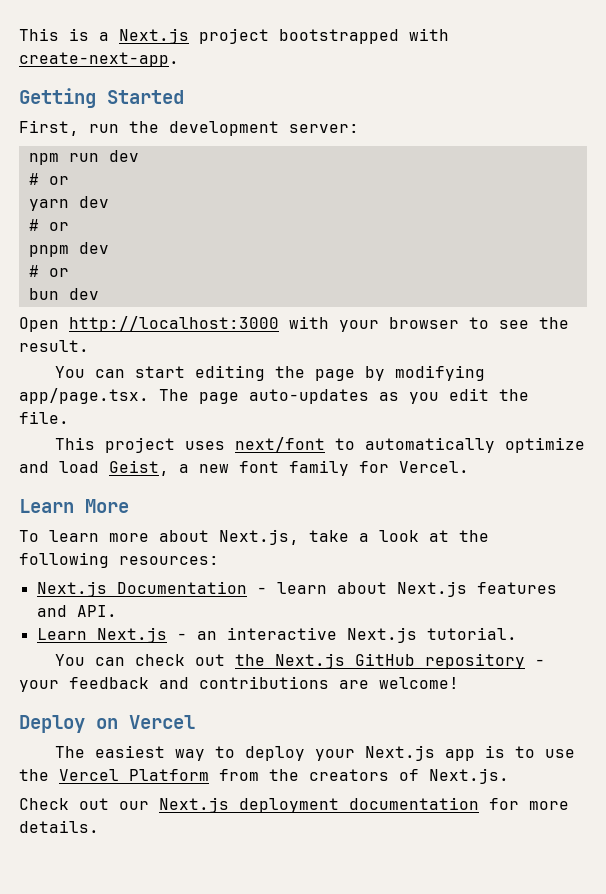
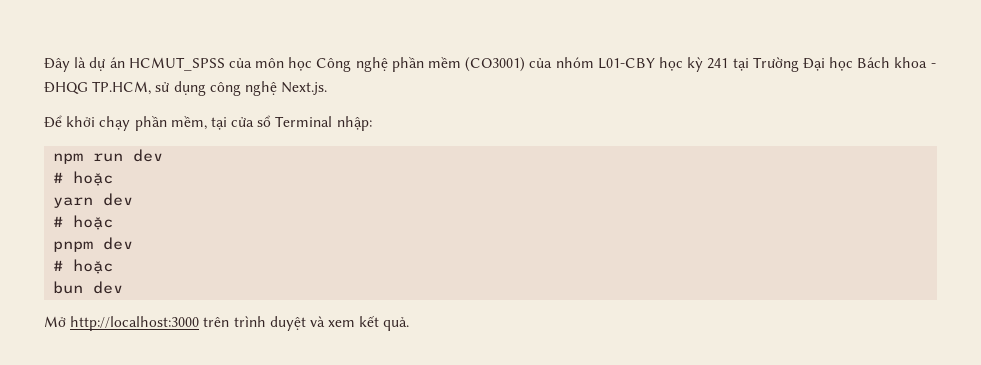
[19,28,449,44] [19,52,179,67] [19,88,184,108] [19,120,359,136] This is a Next.js project bootstrapped with create-next-app. // Getting Started // First, run the development server: -> [44,56,936,72] [44,81,328,96] [44,115,372,131] Đây là dự án HCMUT_SPSS của môn học Công nghệ phần mềm (CO3001) của nhóm L01-CBY học kỳ 241 tại Trường Đại học Bách khoa - ĐHQG TP.HCM, sử dụng công nghệ Next.js. // Để khởi chạy phần mềm, tại cửa sổ Terminal nhập:
[48,176,69,185] or -> [73,171,114,186] hoặc
[48,222,69,231] or -> [73,215,114,230] hoặc
[48,268,69,277] or -> [73,259,114,274] hoặc
[19,316,569,332] [19,340,89,352] [54,365,485,381] [19,388,529,404] [19,411,69,424] [54,437,585,453] [19,460,469,476] [19,499,129,513] [19,529,489,545] [19,552,219,568] [36,581,557,597] [36,605,117,617] [36,627,517,643] [54,653,545,669] [19,676,459,692] [19,715,195,733] [54,745,575,761] [19,768,509,784] [19,797,569,813] [19,820,99,833] Open http://localhost:3000 with your browser to see the result. // You can start editing the page by modifying app/page.tsx. The page auto-updates as you edit the file. // This project uses next/font to automatically optimize and load Geist, a new font family for Vercel. // Learn More // To learn more about Next.js, take a look at the following resources: // Next.js Documentation - learn about Next.js features and API. // Learn Next.js - an interactive Next.js tutorial. // You can check out the Next.js GitHub repository - your feedback and contributions are welcome! // Deploy on Vercel // The easiest way to deploy your Next.js app is to use the Vercel Platform from the creators of Next.js. // Check out our Next.js deployment documentation for more details. -> [44,315,410,331] Mở http://localhost:3000 trên trình duyệt và xem kết quả.

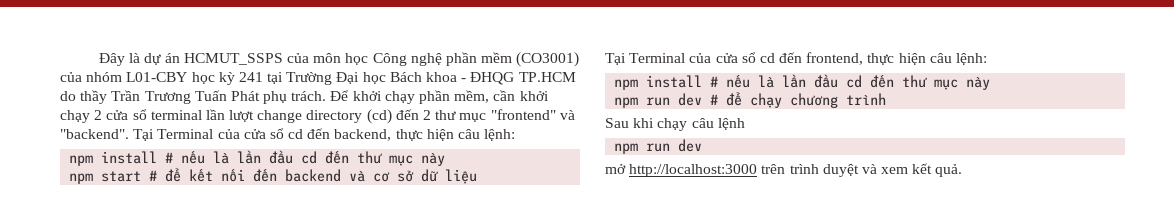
[128,57,225,71] HCMUT_SPSS -> [183,53,283,65] HCMUT_SSPS
[92,81,328,96] TP.HCM, sử dụng công nghệ Next.js. // -> [518,72,576,82] [60,90,327,104] TP.HCM do thầy Trần Trương Tuấn Phát phụ trách.
[210,115,372,131] [53,149,164,164] [53,171,114,186] [53,193,134,208] [53,215,114,230] [53,237,134,252] [53,259,114,274] [53,281,124,294] [44,316,66,327] tại cửa sổ Terminal nhập: // npm run dev // # hoặc // yarn dev // # hoặc // pnpm dev // # hoặc // bun dev // Mở -> [493,90,549,101] [60,109,575,124] [60,128,516,141] [69,150,446,166] [69,168,478,184] [605,52,988,65] [614,74,991,90] [614,92,887,108] [605,118,745,131] [614,139,703,154] [605,164,626,174] cần khởi chạy 2 cửa sổ terminal lần lượt change directory (cd) đến 2 thư mục "frontend" và "backend". Tại Terminal của cửa sổ cd đến backend, thực hiện câu lệnh: // npm install # nếu là lần đầu cd đến thư mục này // npm start # để kết nối đến backend và cơ sở dữ liệu // Tại Terminal của cửa sổ cd đến frontend, thực hiện câu lệnh: // npm install # nếu là lần đầu cd đến thư mục này // npm run dev # để chạy chương trình // Sau khi chạy câu lệnh // npm run dev // mở

